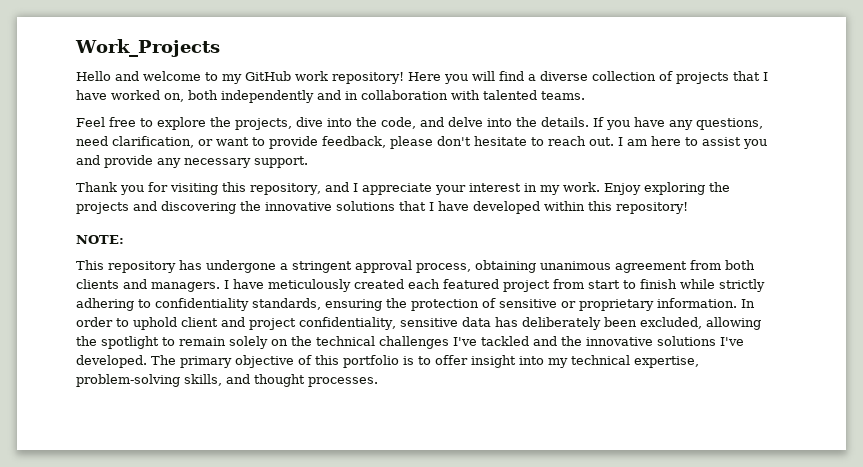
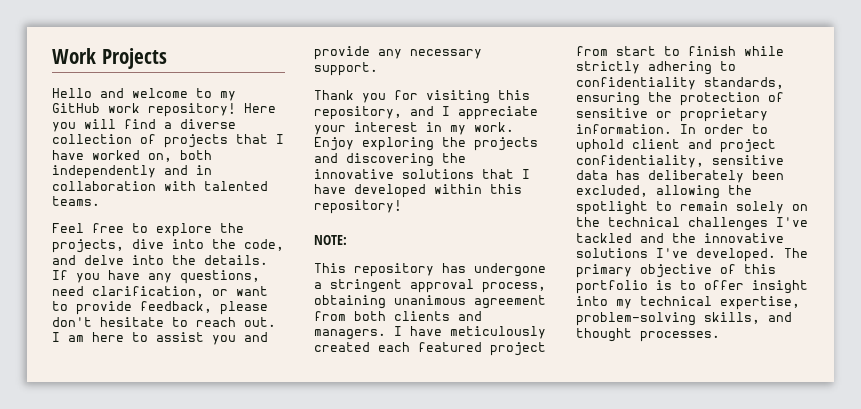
[75,39,220,57] Work_Projects -> [52,48,167,69] Work Projects

